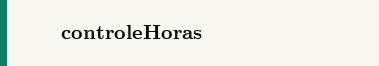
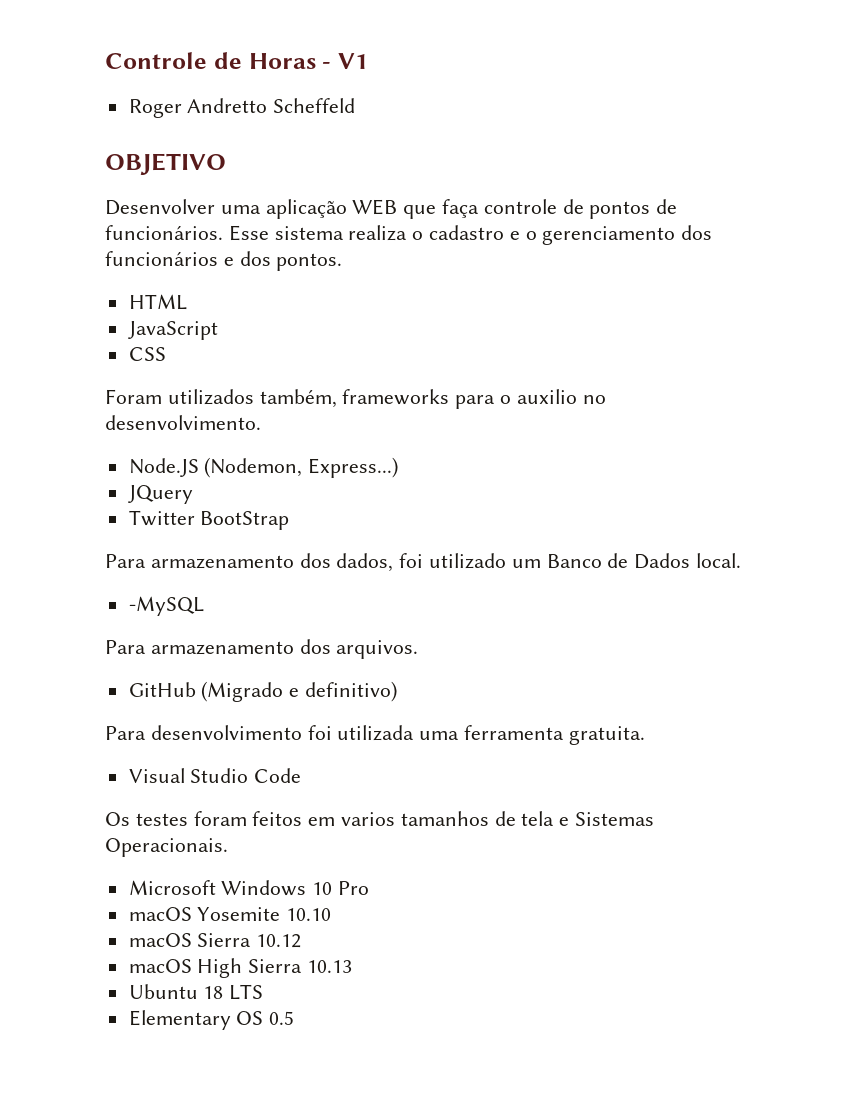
[61,25,202,39] controleHoras -> [105,52,368,69] [128,98,356,118] [105,153,226,175] [105,199,678,219] [105,225,713,245] [105,251,343,271] [128,294,187,310] [127,321,218,340] [128,347,166,361] [105,389,606,409] [105,415,261,430] [128,457,399,478] [127,485,193,504] [128,510,290,530] [105,553,742,572] [128,596,204,616] [105,639,419,659] [128,681,398,702] [105,725,645,745] [128,768,302,783] [105,811,655,826] [105,838,228,857] [128,880,370,896] [128,907,332,921] [128,933,302,948] [128,958,353,978] [128,984,264,1000] [128,1010,295,1030] Controle de Horas - V1 // Roger Andretto Scheffeld // OBJETIVO // Desenvolver uma aplicação WEB que faça controle de pontos de funcionários. Esse sistema realiza o cadastro e o gerenciamento dos funcionários e dos pontos. // HTML // JavaScript // CSS // Foram utilizados também, frameworks para o auxilio no desenvolvimento. // Node.JS (Nodemon, Express...) // JQuery // Twitter BootStrap // Para armazenamento dos dados, foi utilizado um Banco de Dados local. // -MySQL // Para armazenamento dos arquivos. // GitHub (Migrado e definitivo) // Para desenvolvimento foi utilizada uma ferramenta gratuita. // Visual Studio Code // Os testes foram feitos em varios tamanhos de tela e Sistemas Operacionais. // Microsoft Windows 10 Pro // macOS Yosemite 10.10 // macOS Sierra 10.12 // macOS High Sierra 10.13 // Ubuntu 18 LTS // Elementary OS 0.5

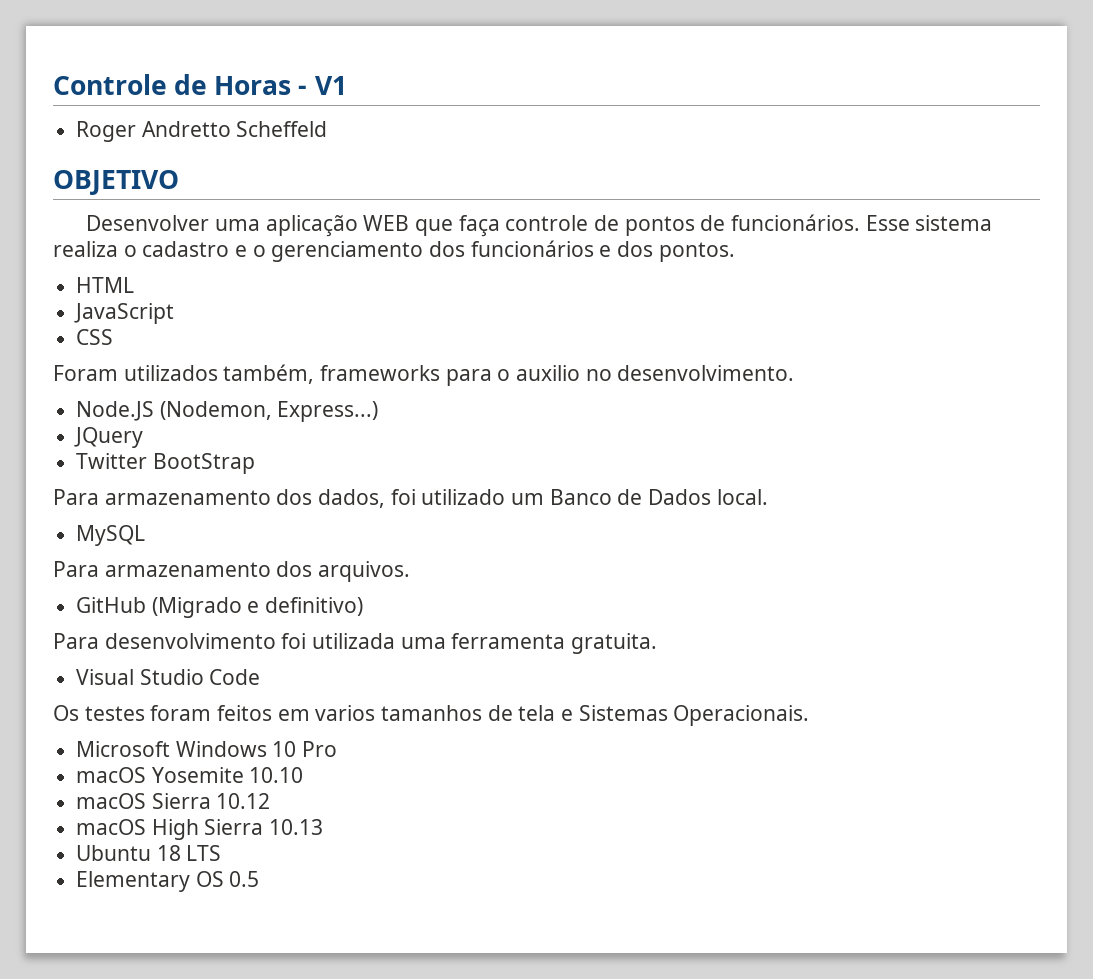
[128,596,204,616] -MySQL -> [76,525,146,546] MySQL

